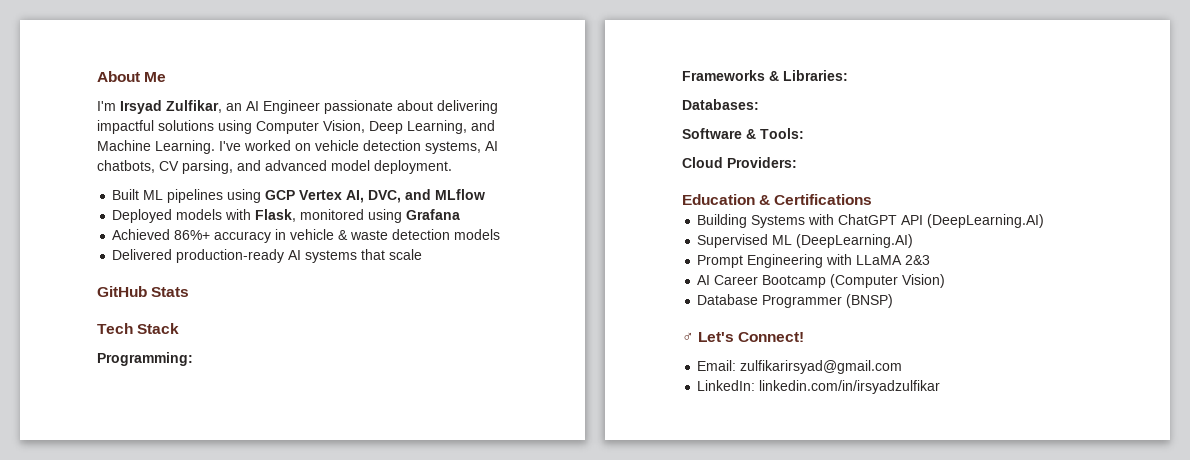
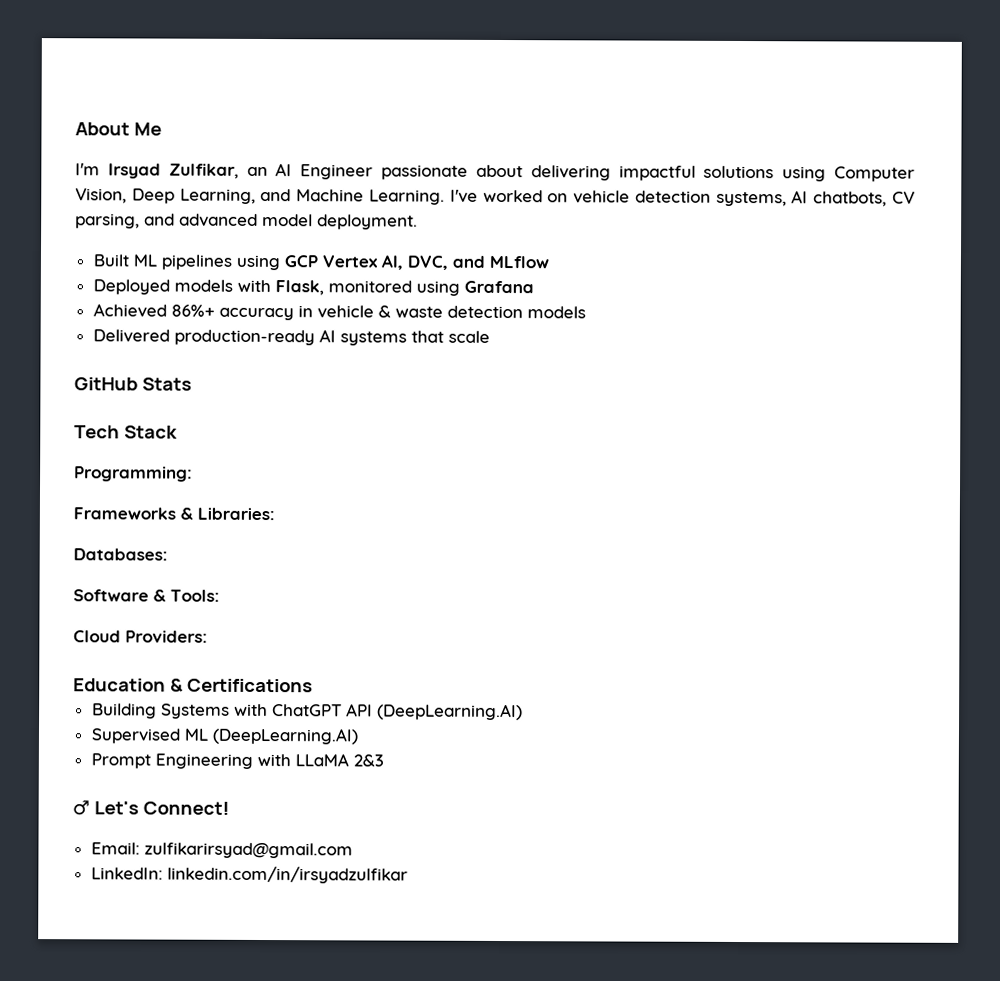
[697,274,946,288] [697,294,894,308] // AI Career Bootcamp (Computer Vision) // Database Programmer (BNSP) -> (384, 760) none

